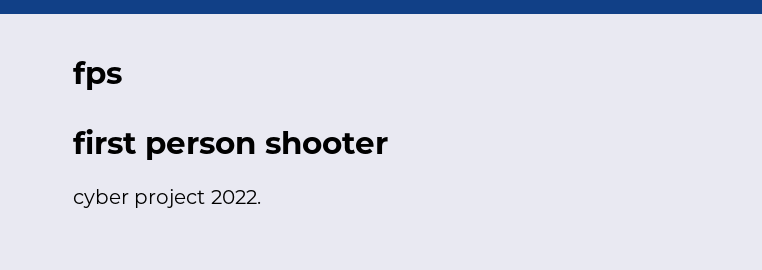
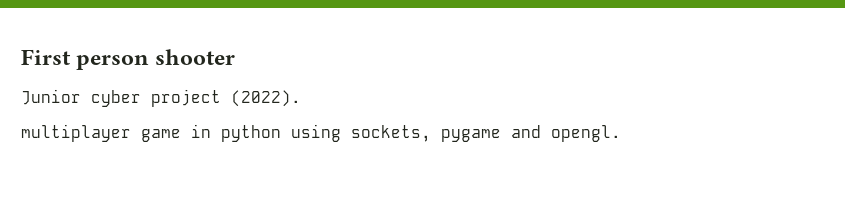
[73,61,122,90] [73,129,136,154] fps // first -> [21,49,71,65] First
(388, 142) none -> [21,89,81,105] Junior
[210,190,261,204] 2022. -> [231,90,301,107] [21,124,621,142] (2022). // multiplayer game in python using sockets, pygame and opengl.

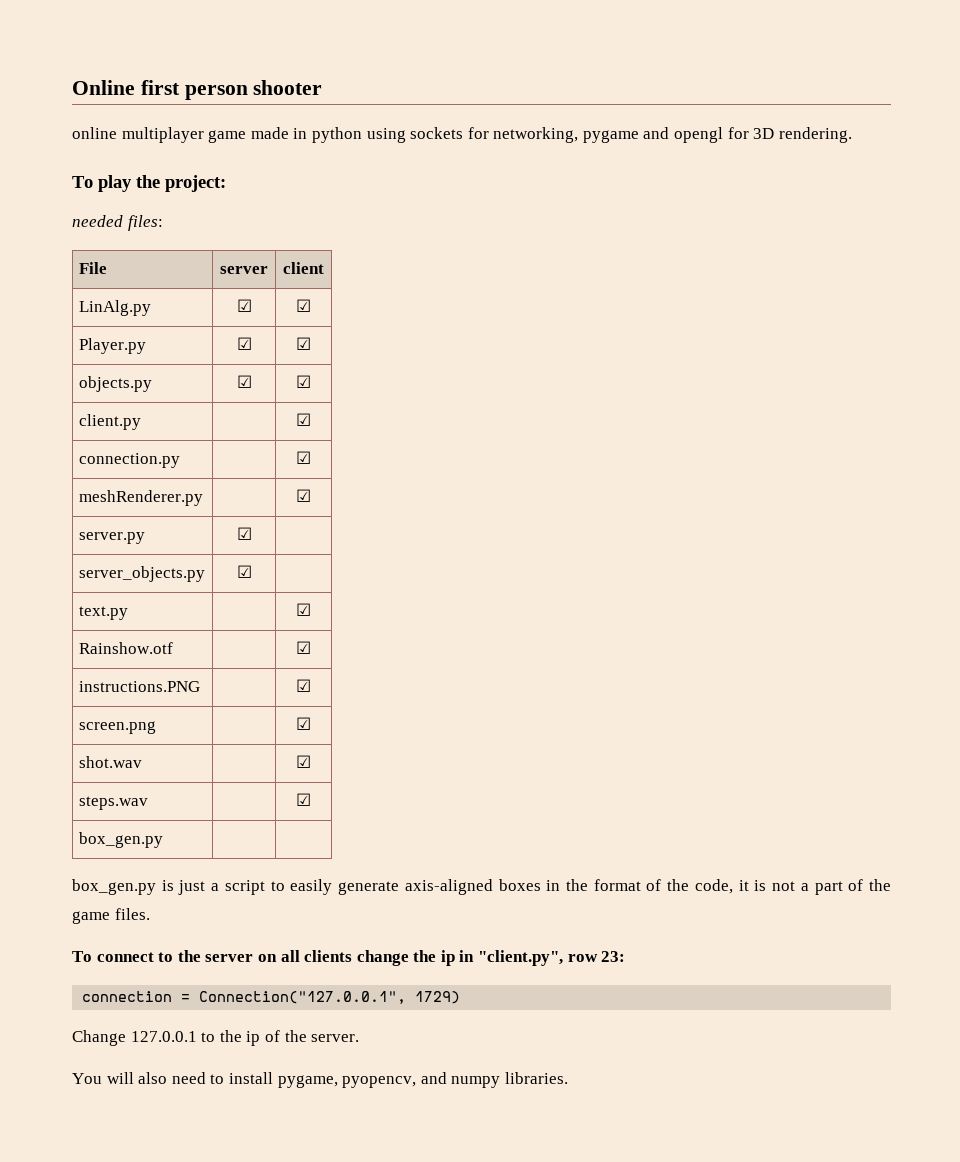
[21,49,71,65] First -> [72,80,180,95] Online first
[21,89,301,107] Junior cyber project (2022). // -> [72,127,117,139] online
(181, 135) none -> [250,127,289,139] made
[351,125,621,142] sockets, pygame and opengl. -> [410,127,852,143] [72,175,226,192] [72,215,163,231] [78,262,107,274] [220,266,268,274] [283,262,324,274] [78,300,151,316] [236,299,252,312] [296,299,311,312] [78,338,146,354] [236,337,252,350] [296,337,311,350] [78,376,152,392] [236,375,252,388] [296,375,311,388] [78,414,141,430] [296,413,311,426] [78,453,180,468] [296,451,311,464] [78,490,203,506] [296,489,311,502] [78,532,145,544] [236,527,252,540] [78,566,205,582] [236,565,252,578] [78,606,128,620] [296,603,311,616] [78,642,173,654] [296,641,311,654] [78,681,200,692] [296,679,311,692] [78,721,156,734] [296,717,311,730] [78,756,142,768] [296,755,311,768] [78,796,148,810] [296,793,311,806] [78,832,163,848] [72,879,892,895] [72,908,150,924] [72,950,626,966] [82,991,461,1004] [72,1030,360,1046] [72,1072,568,1088] sockets for networking, pygame and opengl for 3D rendering. // To play the project: // needed files: // File | server | client // LinAlg.py | ☑ | ☑ // Player.py | ☑ | ☑ // objects.py | ☑ | ☑ // client.py | | ☑ // connection.py | | ☑ // meshRenderer.py | | ☑ // server.py | ☑ | // server_objects.py | ☑ | // text.py | | ☑ // Rainshow.otf | | ☑ // instructions.PNG | | ☑ // screen.png | | ☑ // shot.wav | | ☑ // steps.wav | | ☑ // box_gen.py | | // box_gen.py is just a script to easily generate axis-aligned boxes in the format of the code, it is not a part of the game files. // To connect to the server on all clients change the ip in "client.py", row 23: // connection = Connection("127.0.0.1", 1729) // Change 127.0.0.1 to the ip of the server. // You will also need to install pygame, pyopencv, and numpy libraries.

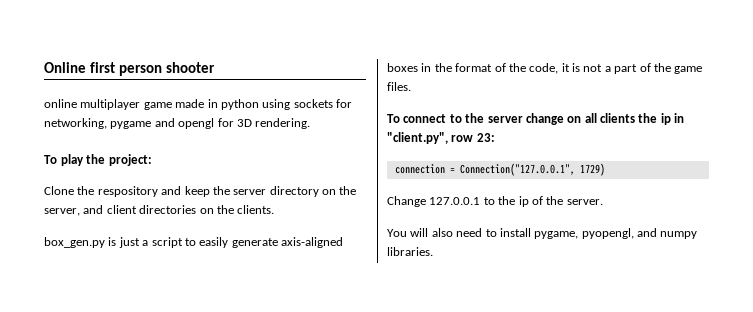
[72,215,163,231] [78,262,107,274] [220,266,268,274] [283,262,324,274] [78,300,151,316] [236,299,252,312] [296,299,311,312] [78,338,146,354] [236,337,252,350] [296,337,311,350] [78,376,152,392] [236,375,252,388] [296,375,311,388] [78,414,141,430] [296,413,311,426] [78,453,180,468] [296,451,311,464] [78,490,203,506] [296,489,311,502] [78,532,145,544] [236,527,252,540] [78,566,205,582] [236,565,252,578] [78,606,128,620] [296,603,311,616] [78,642,173,654] [296,641,311,654] [78,681,200,692] [296,679,311,692] [78,721,156,734] [296,717,311,730] [78,756,142,768] [296,755,311,768] [78,796,148,810] [296,793,311,806] [78,832,163,848] needed files: // File | server | client // LinAlg.py | ☑ | ☑ // Player.py | ☑ | ☑ // objects.py | ☑ | ☑ // client.py | | ☑ // connection.py | | ☑ // meshRenderer.py | | ☑ // server.py | ☑ | // server_objects.py | ☑ | // text.py | | ☑ // Rainshow.otf | | ☑ // instructions.PNG | | ☑ // screen.png | | ☑ // shot.wav | | ☑ // steps.wav | | ☑ // box_gen.py | | -> [44,186,357,197] [44,205,275,216] Clone the respository and keep the server directory on the server, and client directories on the clients.
(254, 958) none -> [525,113,564,125] change
[356,950,409,966] change -> (635, 118) none
[342,1076,417,1088] pyopencv, -> [581,228,634,239] pyopengl,

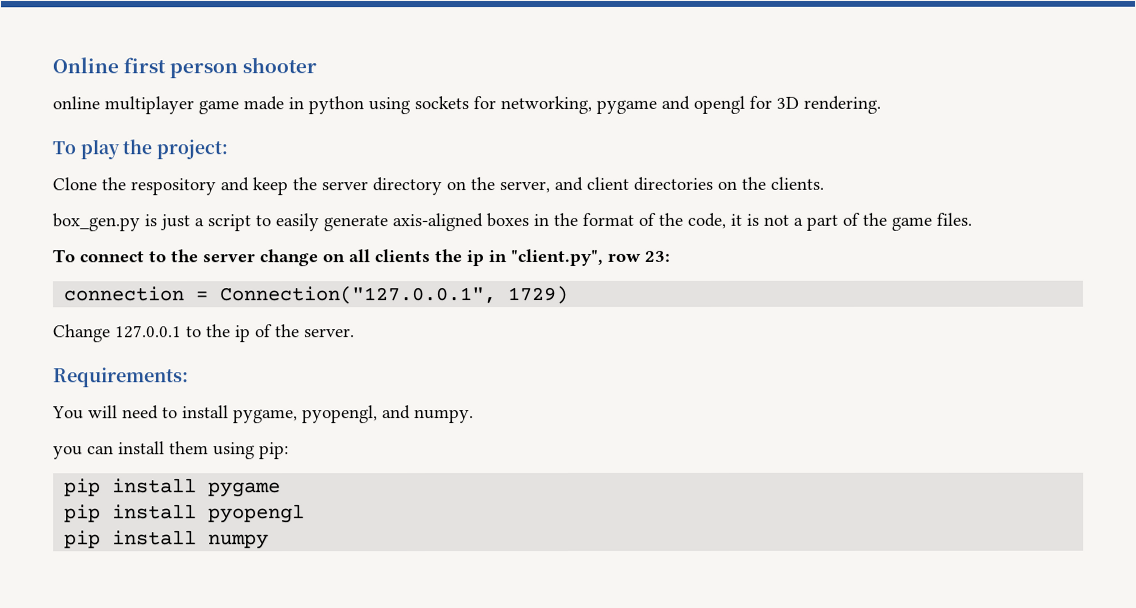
(603, 202) none -> [53,367,189,388] // Requirements:
[431,228,453,237] also -> (118, 412) none
[660,231,698,239] [387,247,433,256] numpy libraries. -> [414,409,474,424] [53,441,289,460] [64,478,282,498] [64,504,306,524] [64,530,270,550] numpy. // you can install them using pip: // pip install pygame // pip install pyopengl // pip install numpy

